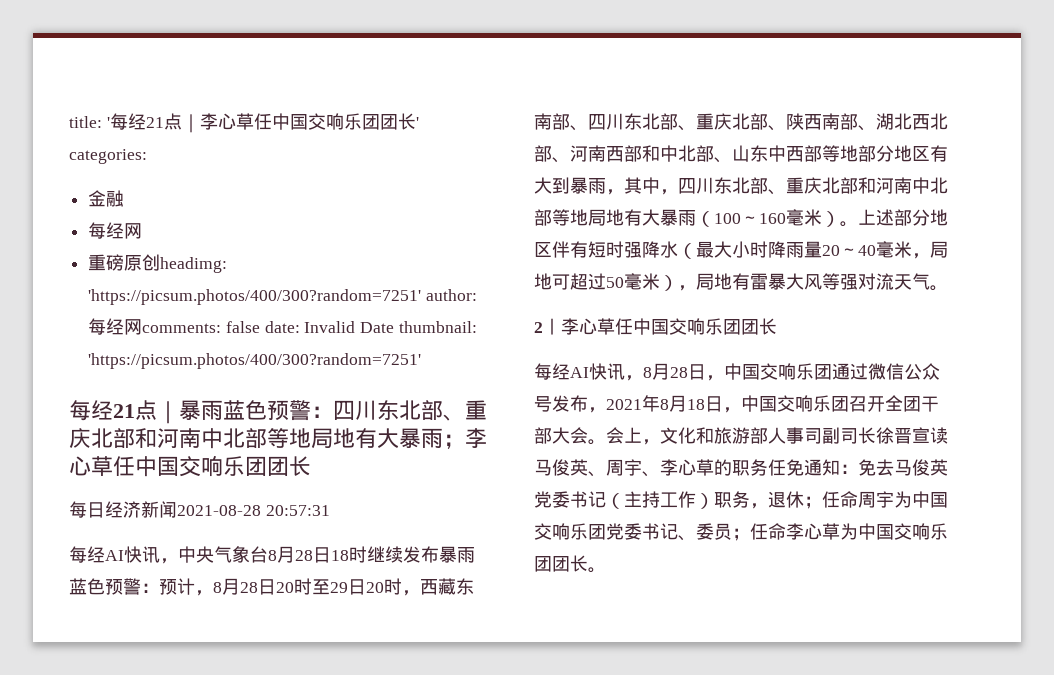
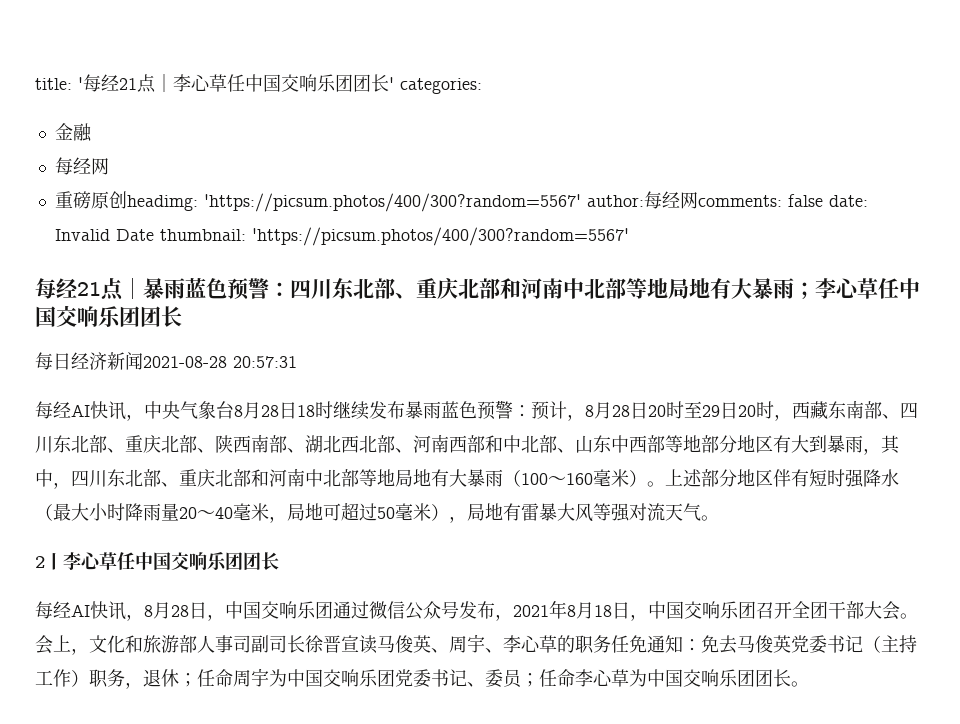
[88,289,422,305] 'https://picsum.photos/400/300?random=7251' -> [203,193,581,212] 'https://picsum.photos/400/300?random=5567'
[88,353,422,369] 'https://picsum.photos/400/300?random=7251' -> [251,227,629,246] 'https://picsum.photos/400/300?random=5567'

